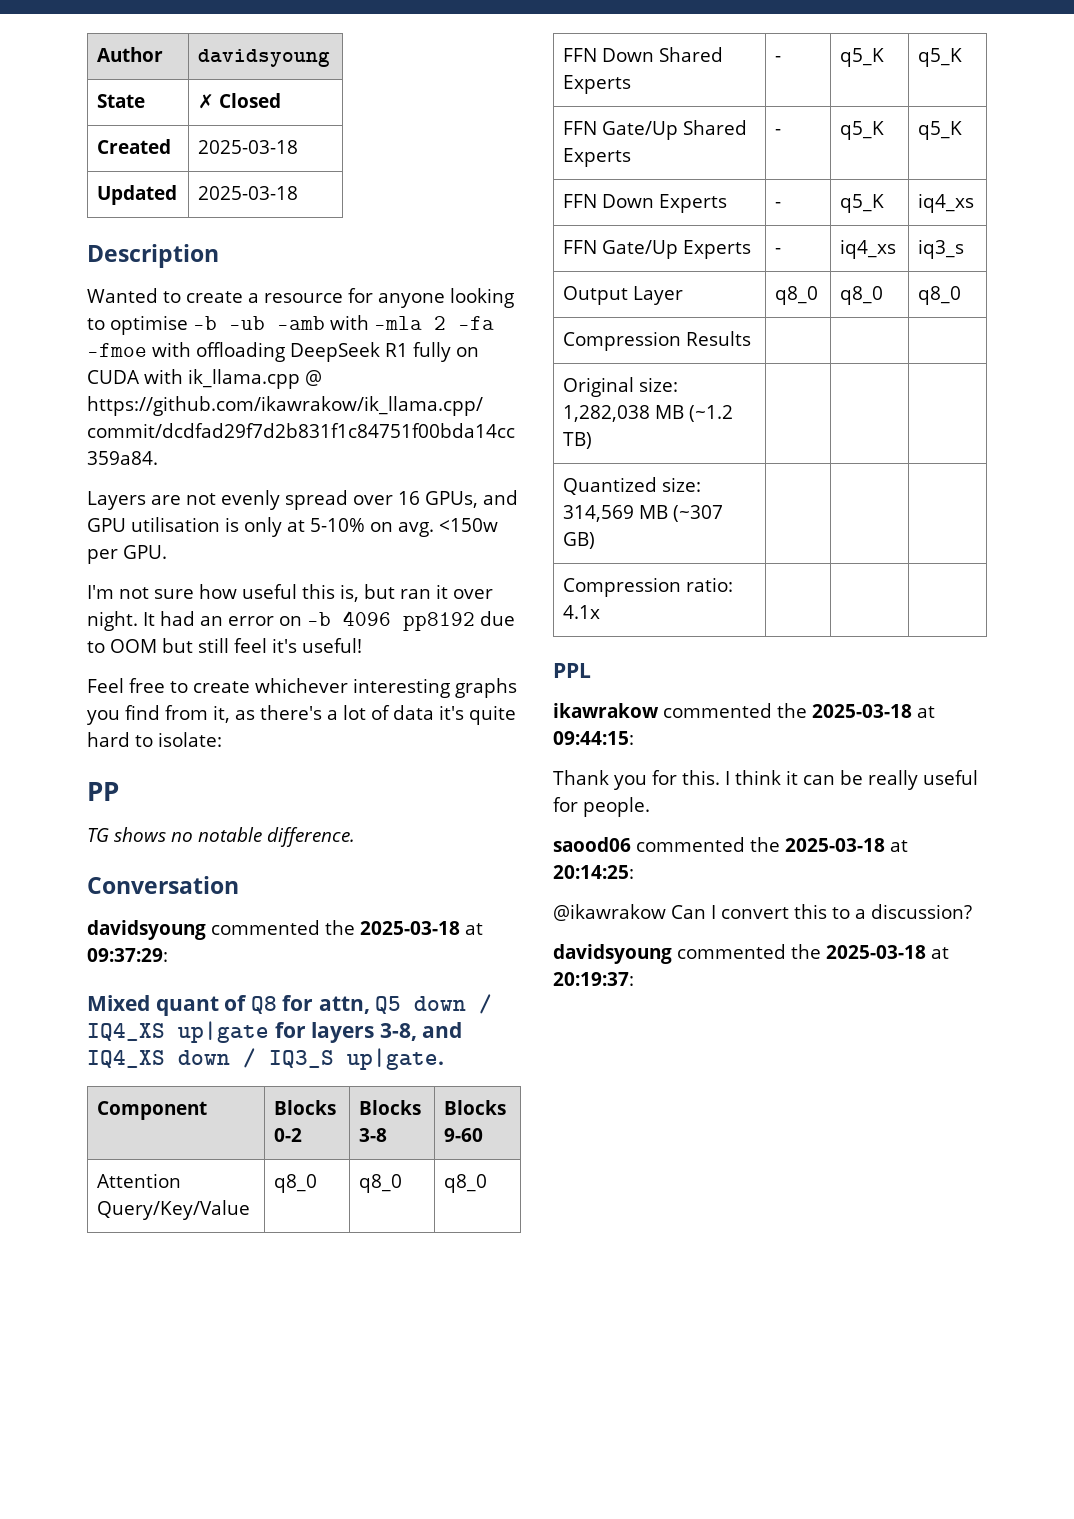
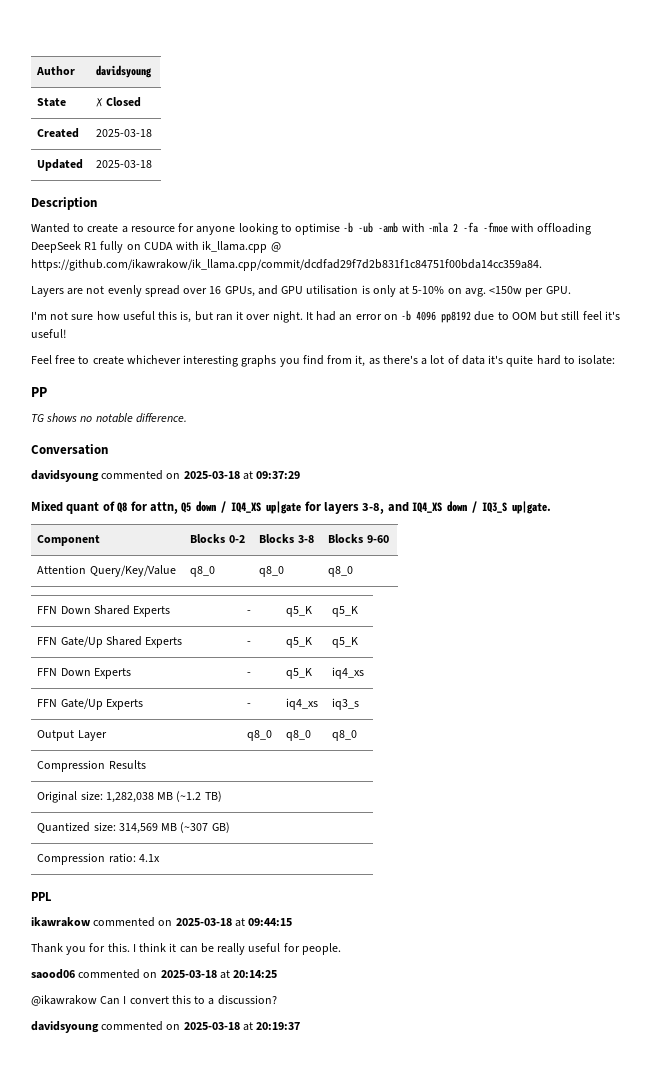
[325,920,483,935] [87,948,168,962] the 2025-03-18 at 09:37:29: -> [166,471,301,480] on 2025-03-18 at 09:37:29
[777,703,935,718] [553,731,634,745] the 2025-03-18 at 09:44:15: -> [158,918,293,927] on 2025-03-18 at 09:44:15
[750,837,908,852] [553,865,634,879] the 2025-03-18 at 20:14:25: -> [143,970,278,979] on 2025-03-18 at 20:14:25
[791,944,949,959] [553,972,634,986] the 2025-03-18 at 20:19:37: -> [166,1022,301,1031] on 2025-03-18 at 20:19:37

